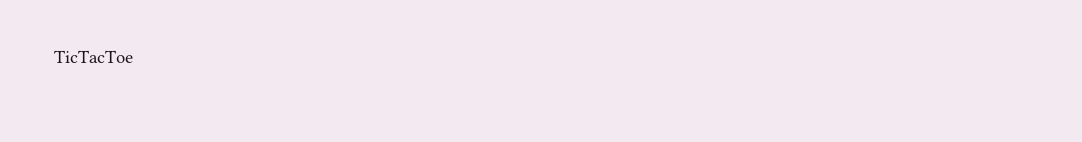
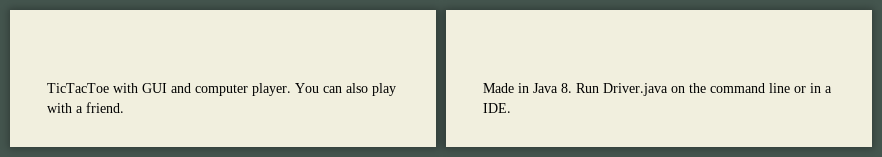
(133, 56) none -> [113,83,396,96] [47,102,124,113] [483,83,832,96] [483,103,511,113] with GUI and computer player. You can also play with a friend. // Made in Java 8. Run Driver.java on the command line or in a IDE.

